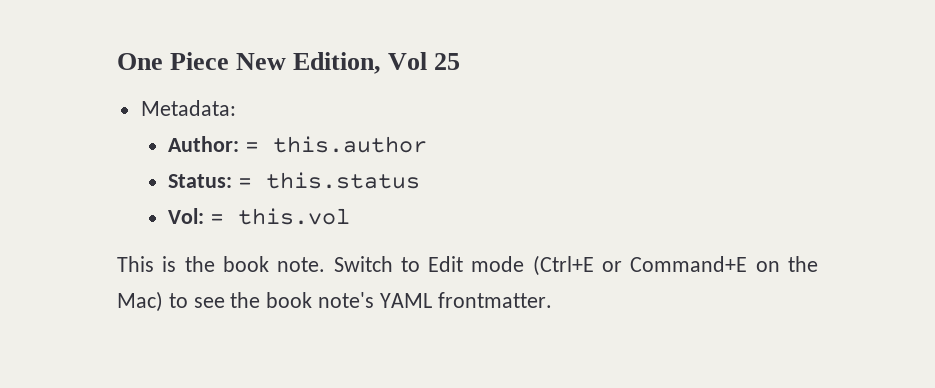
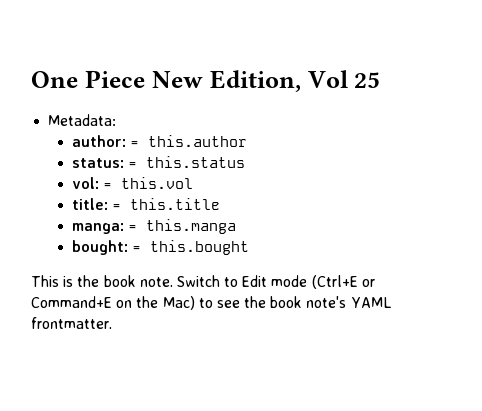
[168,136,240,152] Author: -> [71,135,126,147] author:
[168,174,233,188] Status: -> [71,158,124,168] status:
[168,208,205,224] Vol: -> [71,177,99,189] vol:
(350, 216) none -> [71,198,220,210] [71,219,236,234] [71,240,249,255] // title: = this.title // manga: = this.manga // bought: = this.bought

